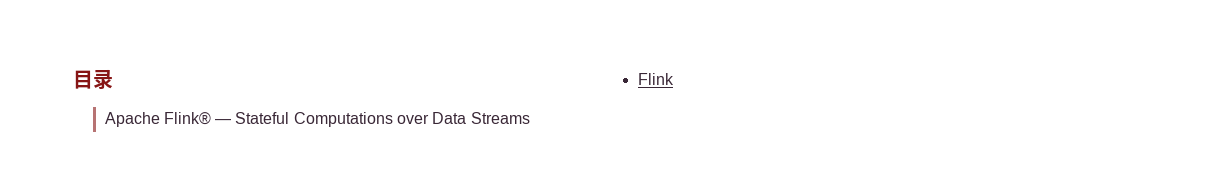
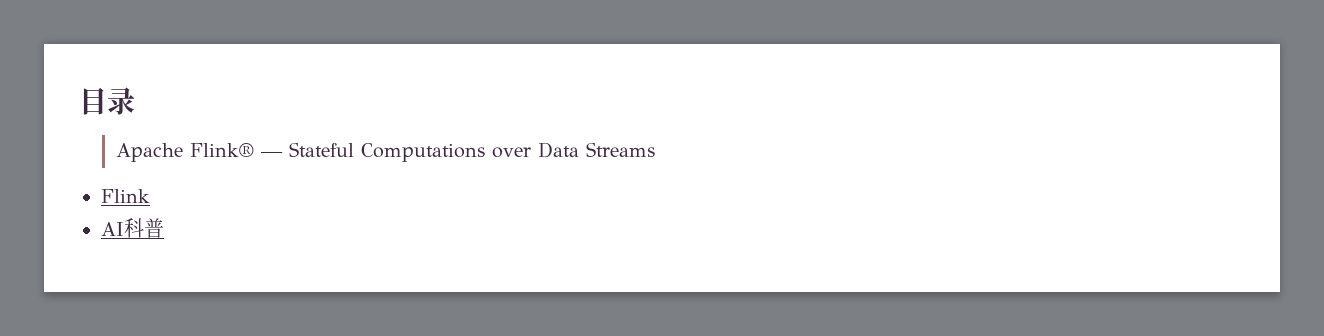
(674, 79) none -> [101,218,164,238] // AI科普

